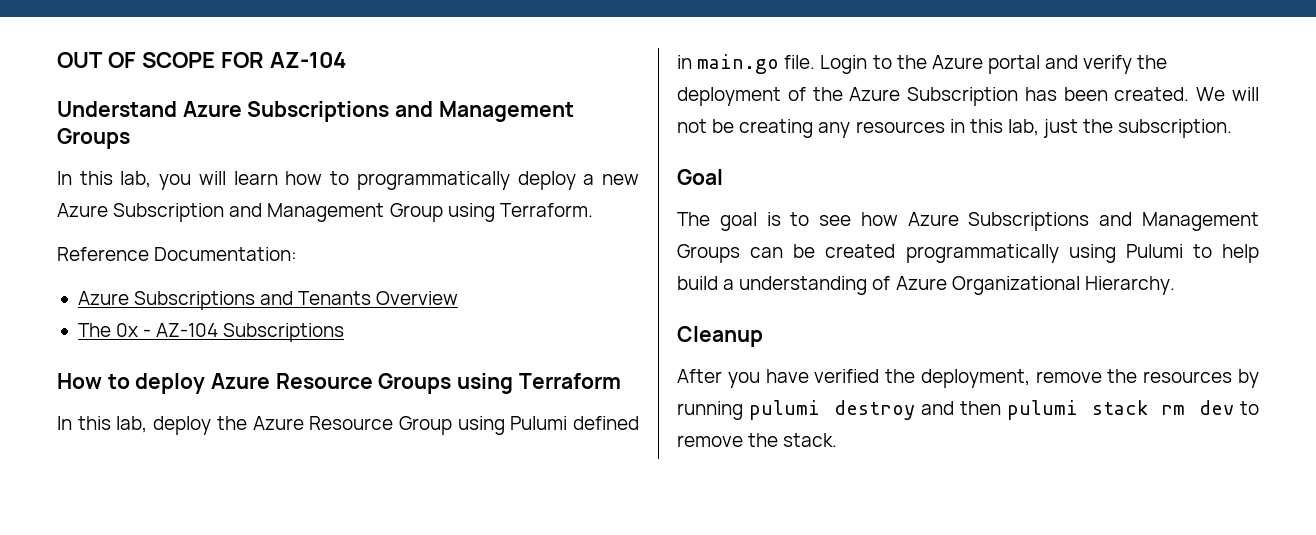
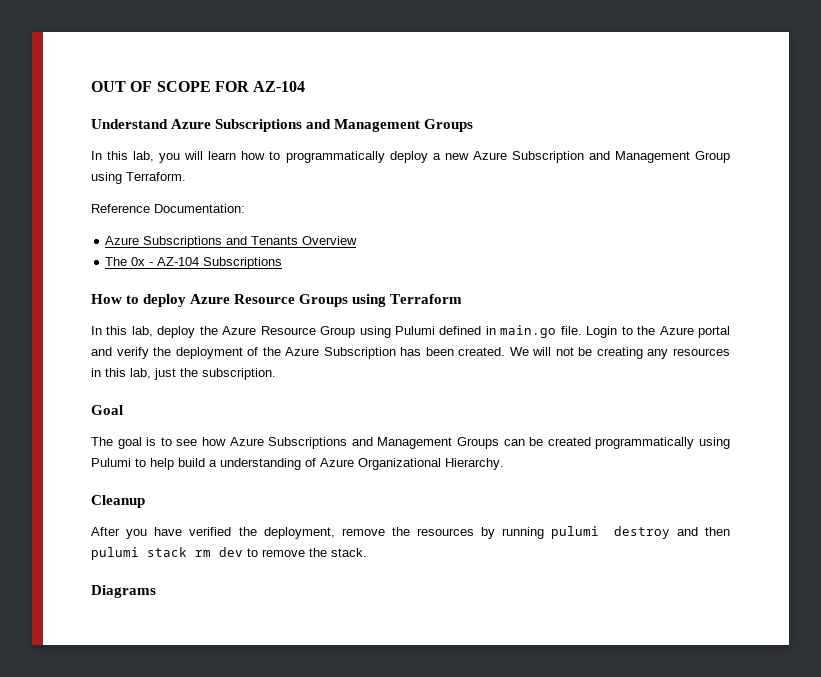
(838, 440) none -> [91,585,156,598] // Diagrams

